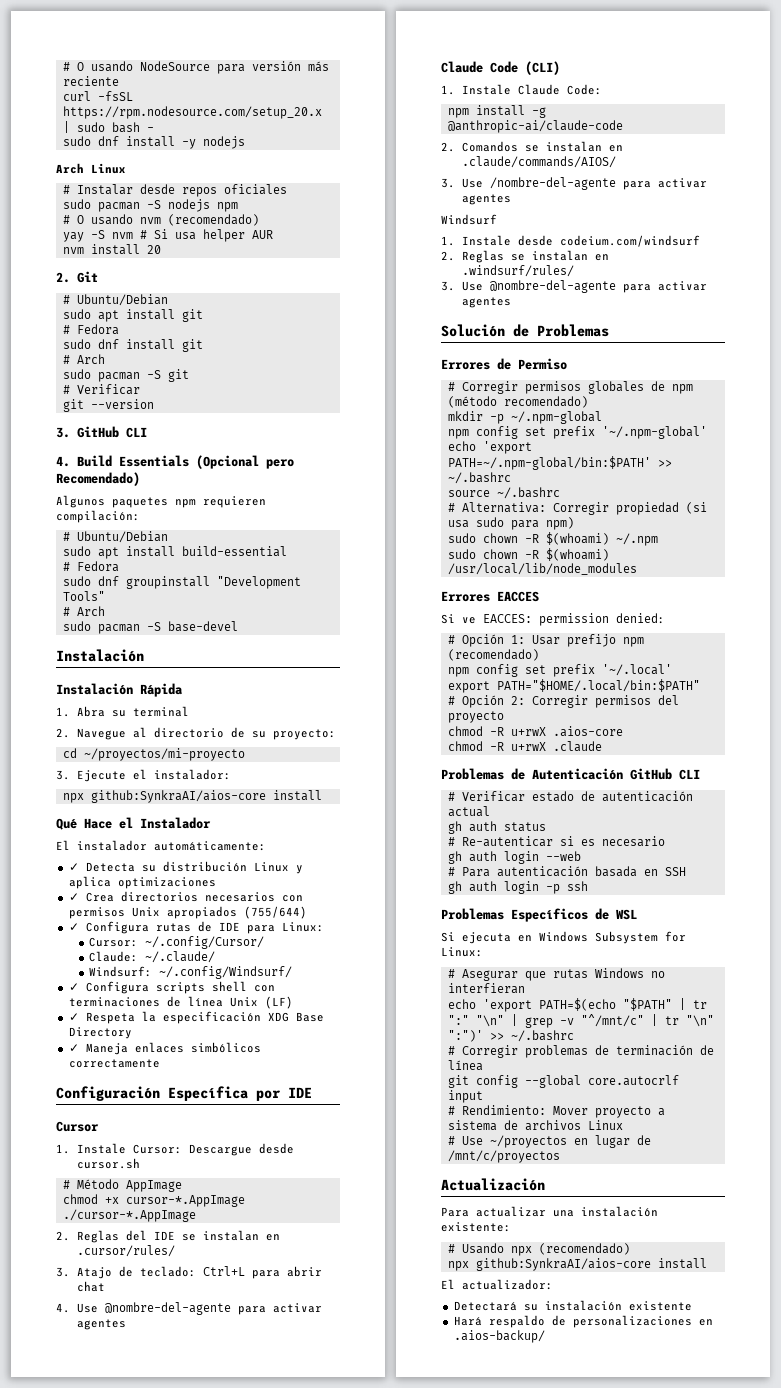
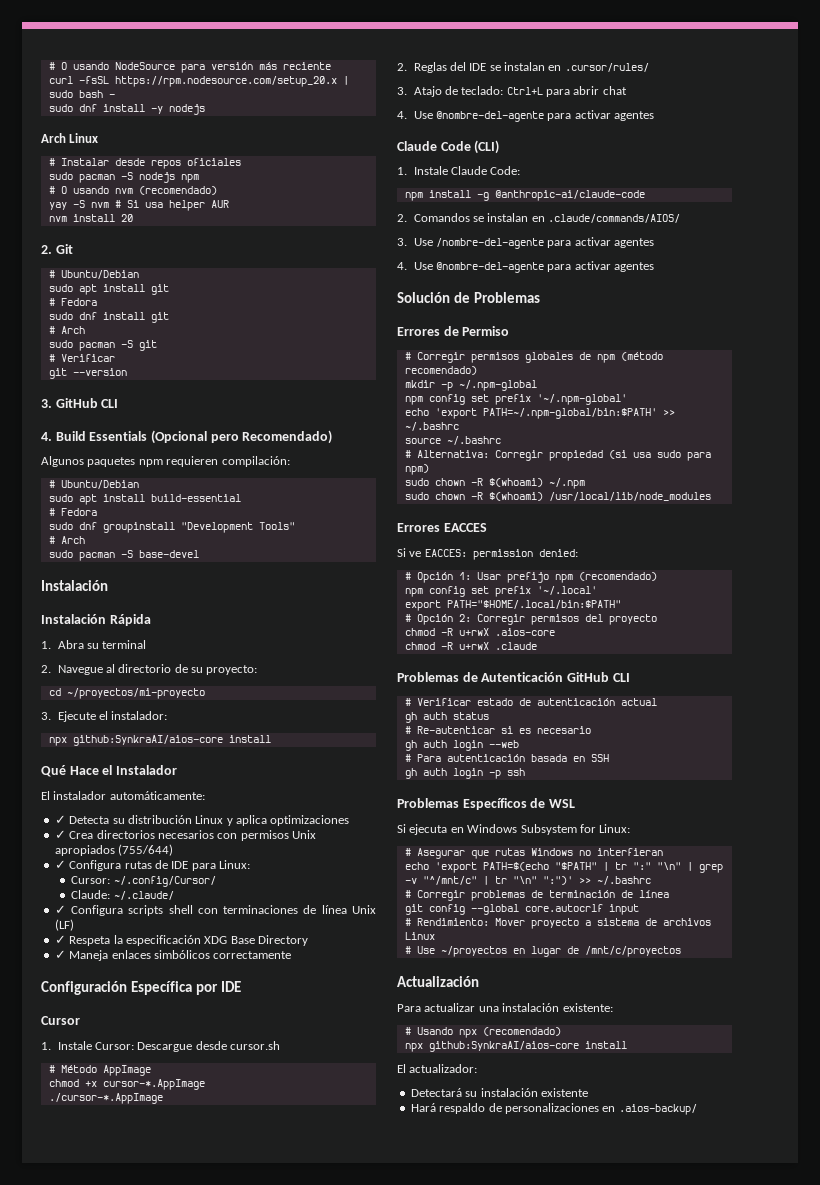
[89,966,293,979] // Windsurf: ~/.config/Windsurf/ -> (174, 895) none
[441,214,497,225] [441,235,700,247] [441,250,609,263] [461,265,574,277] [441,281,455,291] Windsurf // 1. Instale desde codeium.com/windsurf // 2. Reglas se instalan en .windsurf/rules/ // 3. -> [397,262,407,270] 4.

